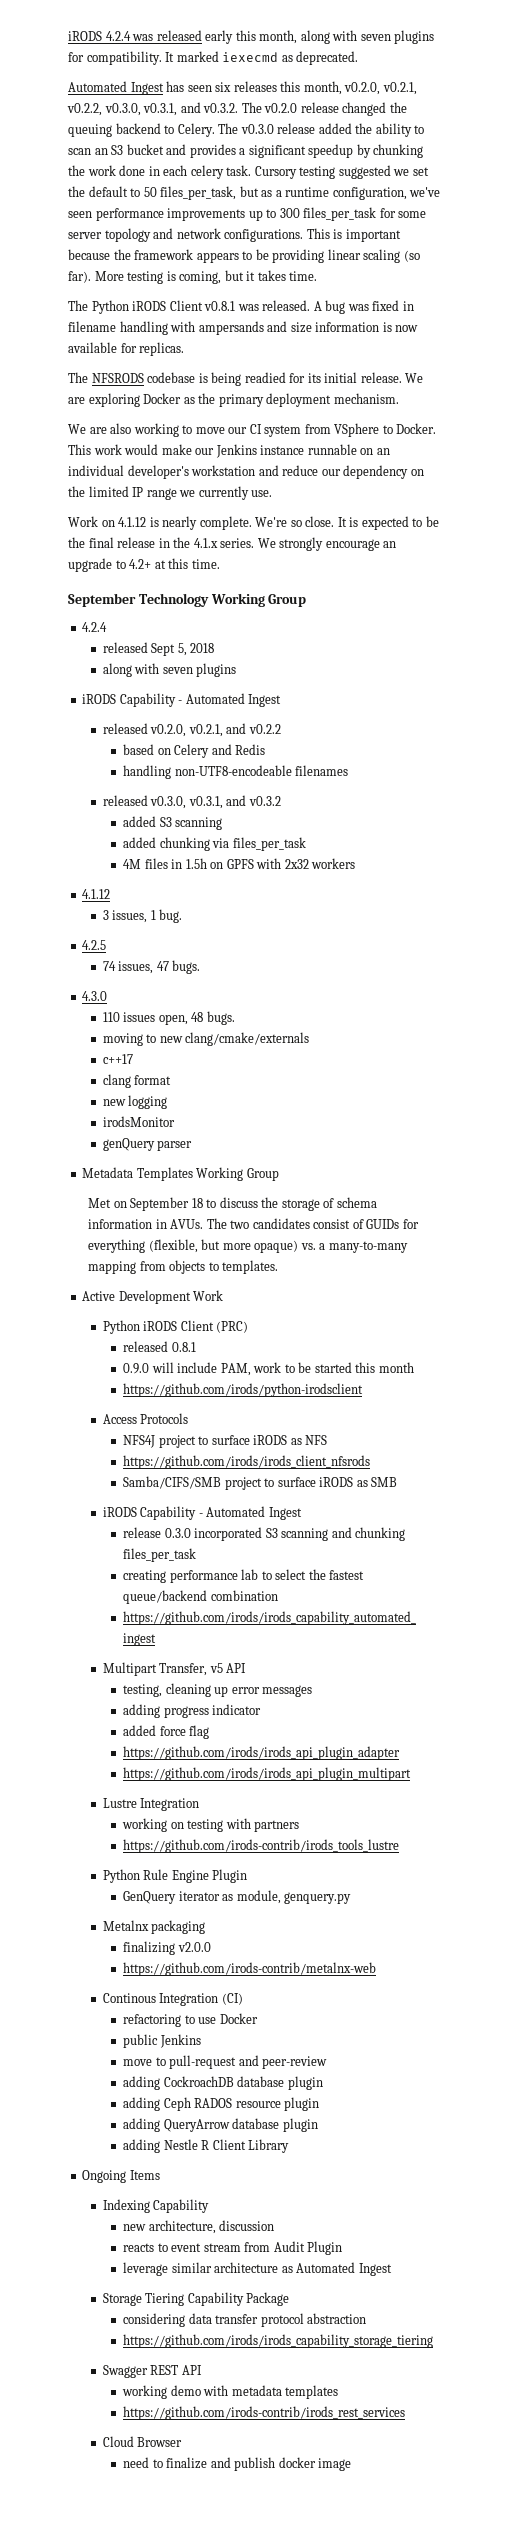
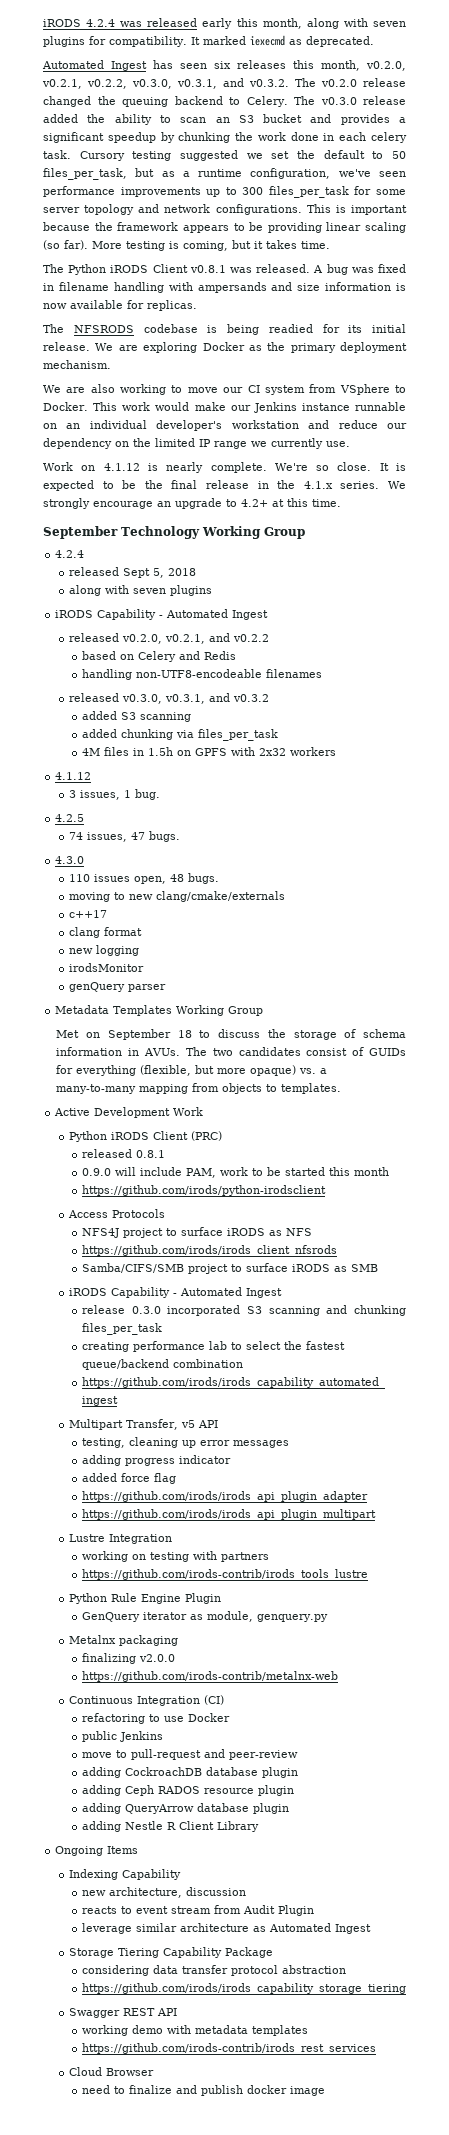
[102,1993,156,2003] Continous -> [68,1696,133,1704] Continuous

